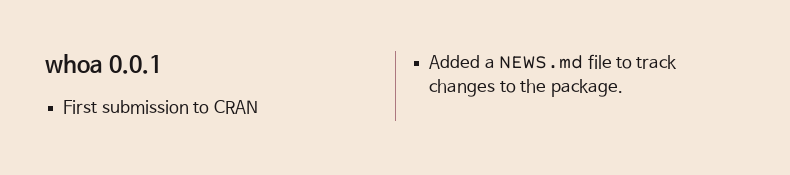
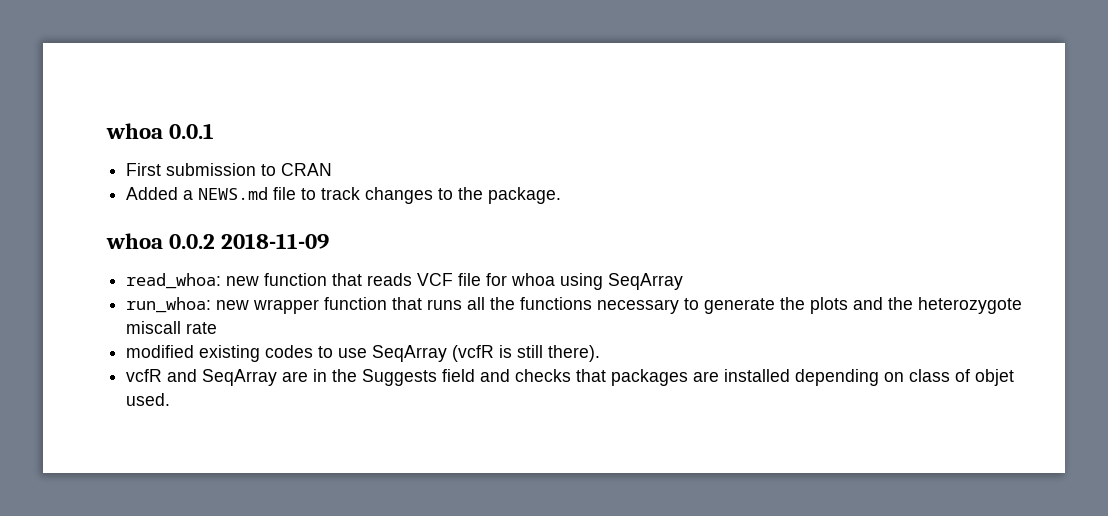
(623, 88) none -> [106,233,330,249] [126,273,684,290] [126,297,1023,314] [126,321,218,334] [126,345,601,362] [126,369,1015,386] [126,393,171,406] // whoa 0.0.2 2018-11-09 // read_whoa: new function that reads VCF file for whoa using SeqArray // run_whoa: new wrapper function that runs all the functions necessary to generate the plots and the heterozygote miscall rate // modified existing codes to use SeqArray (vcfR is still there). // vcfR and SeqArray are in the Suggests field and checks that packages are installed depending on class of objet used.

